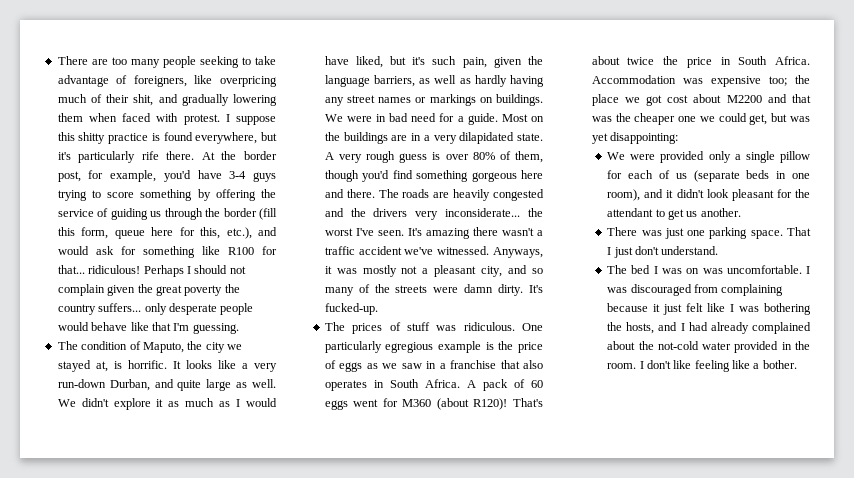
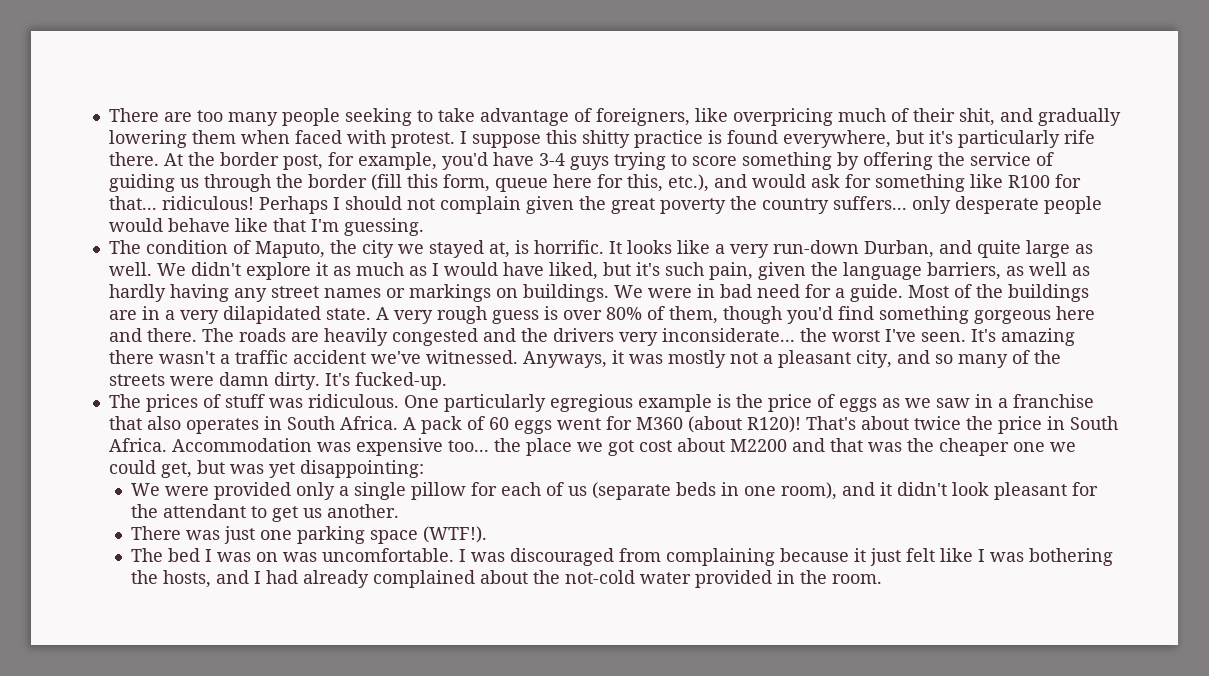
[531,116,544,122] on -> [953,284,972,298] of
[768,76,787,86] too; -> [447,440,489,452] too...
[750,227,811,239] [607,246,719,258] space. That I just don't understand. -> [369,526,487,544] space (WTF!).
[639,360,797,372] I don't like feeling like a bother. -> (882, 579) none

